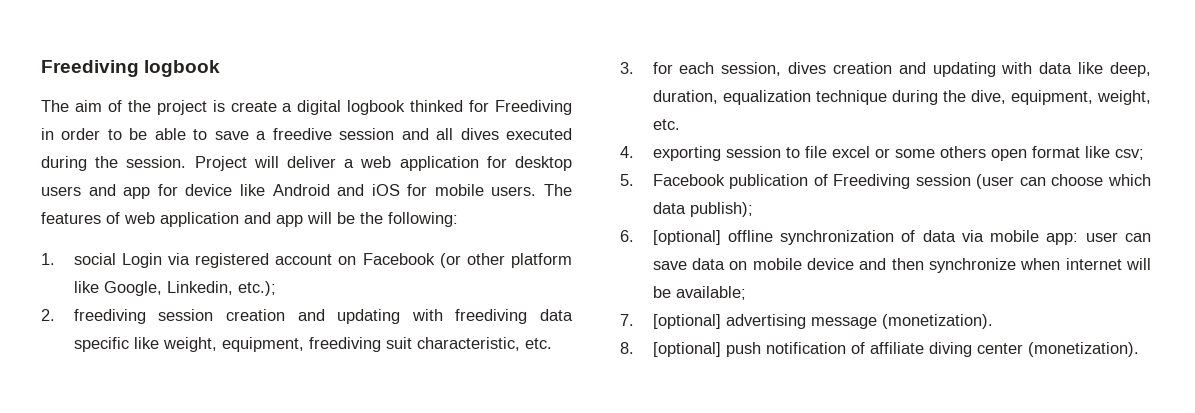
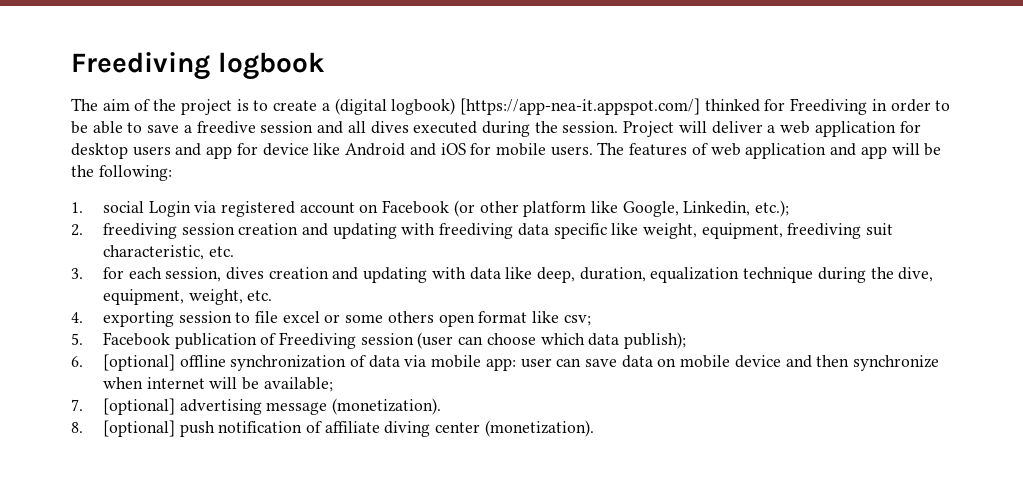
(225, 106) none -> [253,100,269,111] to
[297,100,406,115] digital logbook -> [334,98,700,115] (digital logbook) [https://app-nea-it.appspot.com/]

